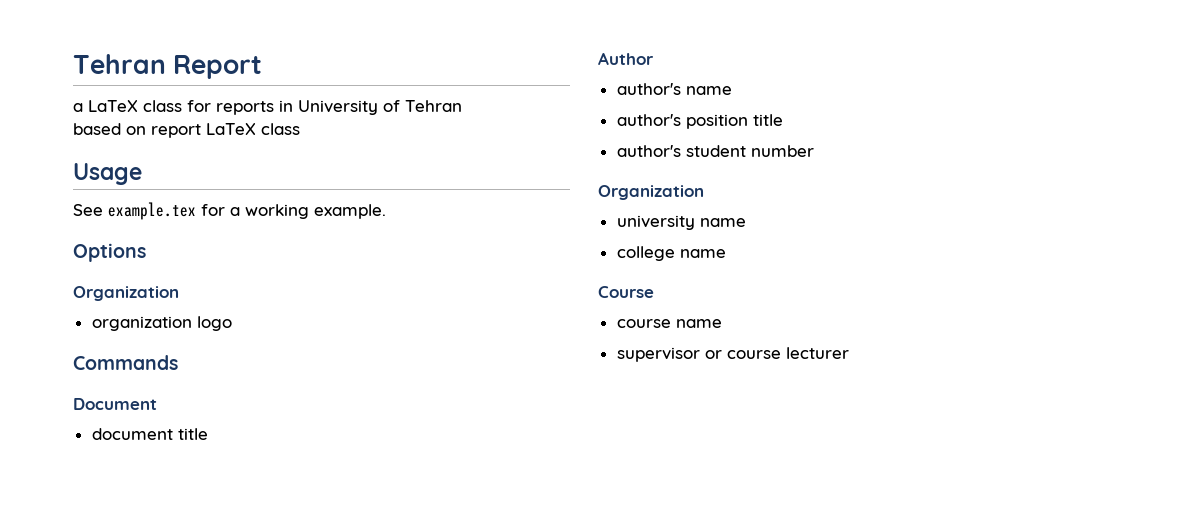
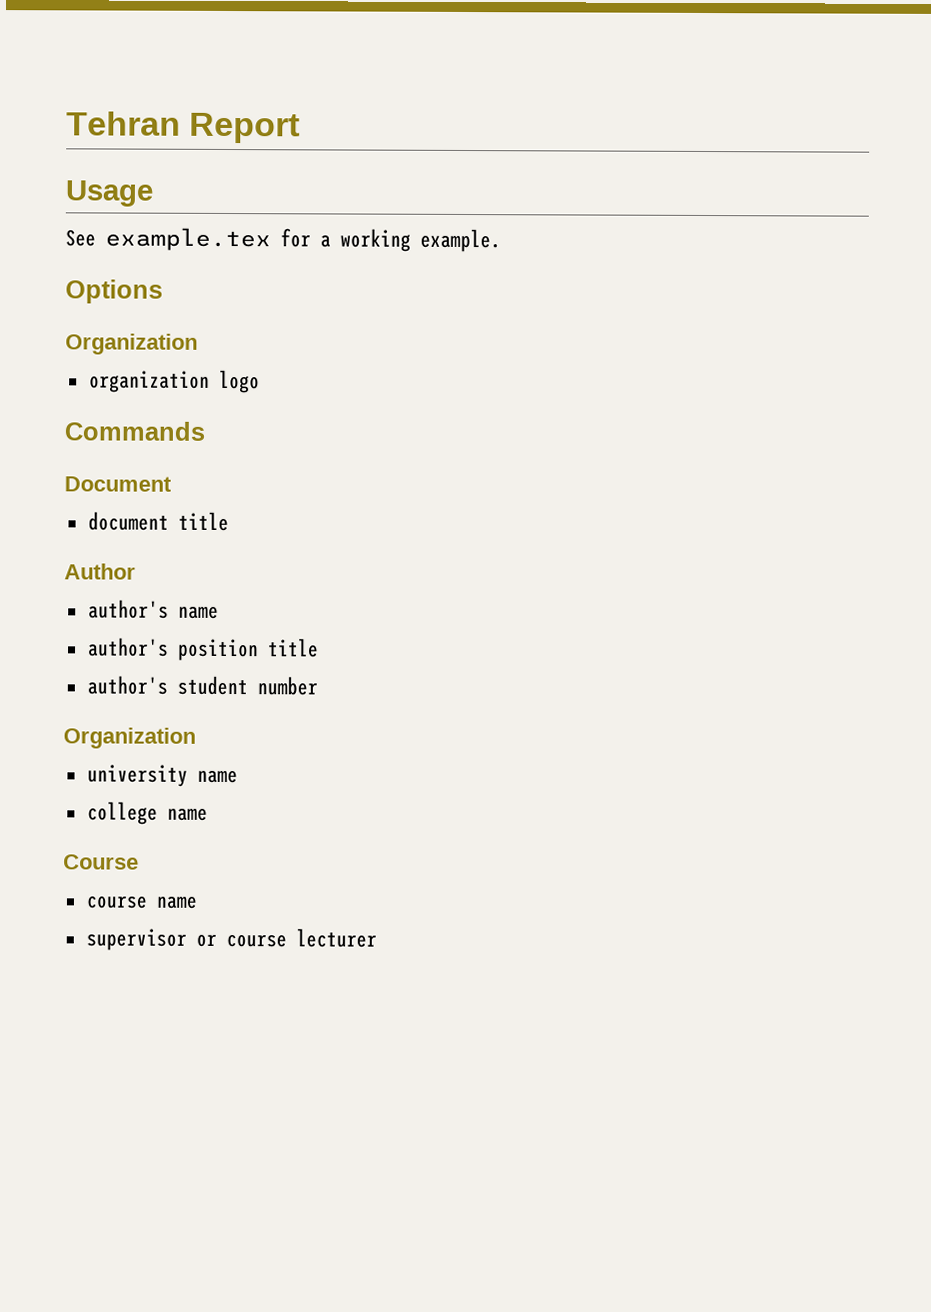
[73,100,462,115] [73,123,300,138] // a LaTeX class for reports in University of Tehran // based on report LaTeX class -> (301, 128) none

